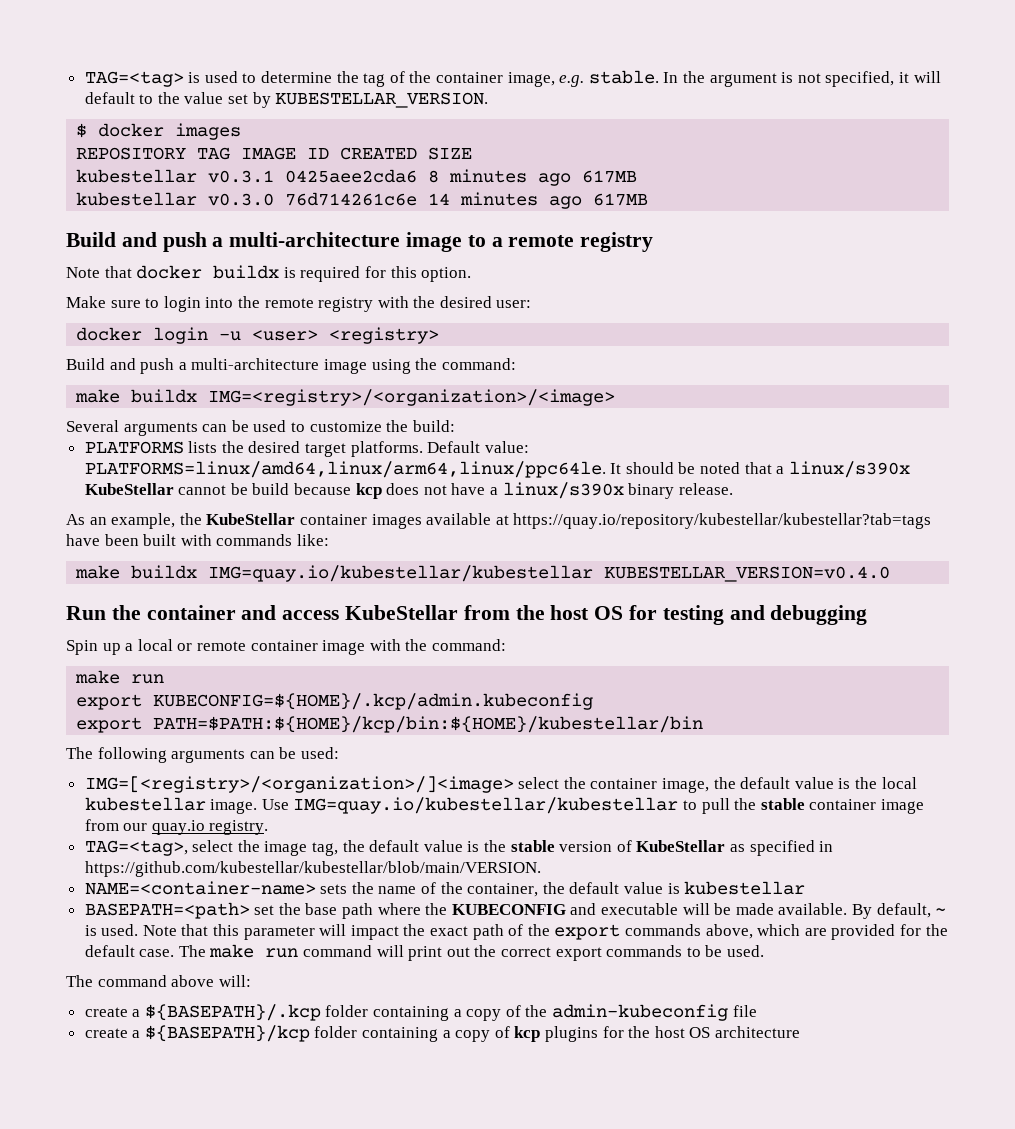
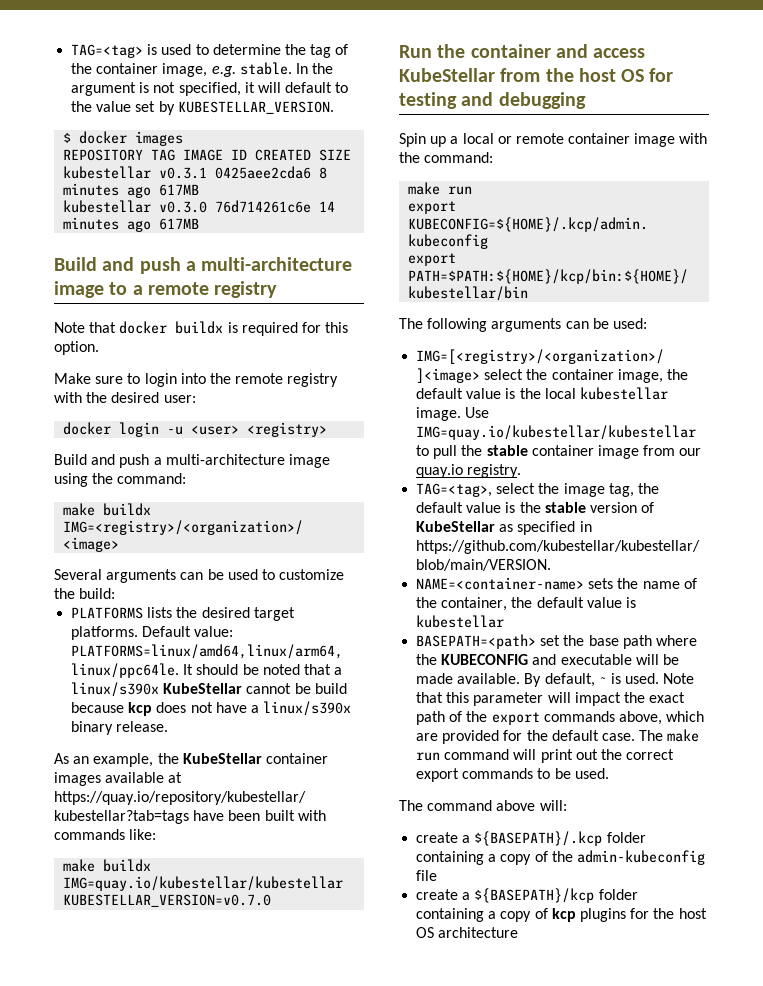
[604,566,891,582] KUBESTELLAR_VERSION=v0.4.0 -> [63,894,272,907] KUBESTELLAR_VERSION=v0.7.0

